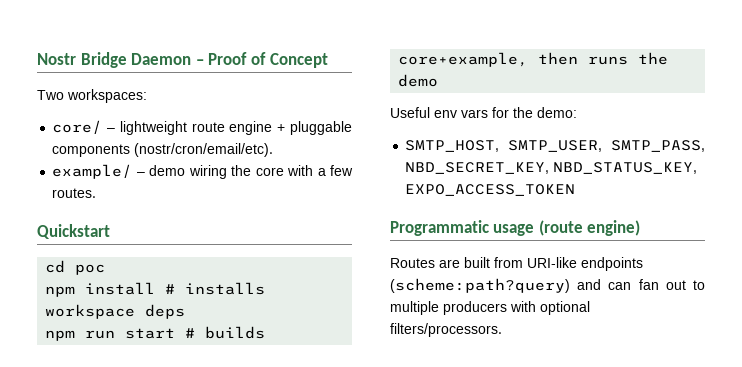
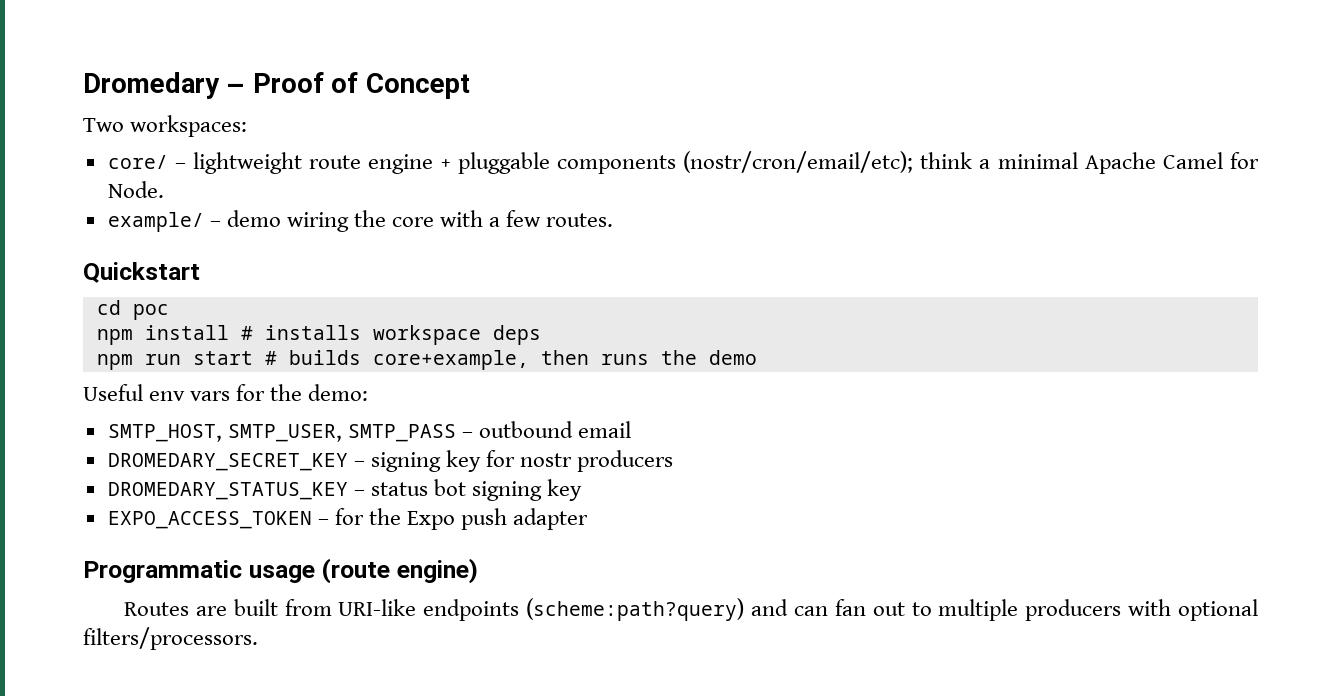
[37,52,192,68] Nostr Bridge Daemon -> [83,72,220,99] Dromedary
[134,143,274,157] (nostr/cron/email/etc). -> [683,151,1259,174] [107,181,164,198] (nostr/cron/email/etc); think a minimal Apache Camel for Node.
[611,140,705,152] [405,162,698,174] [405,184,576,196] SMTP_PASS, NBD_SECRET_KEY, NBD_STATUS_KEY, EXPO_ACCESS_TOKEN -> [347,421,632,442] [107,450,674,472] [107,479,583,501] [107,508,589,530] SMTP_PASS – outbound email // DROMEDARY_SECRET_KEY – signing key for nostr producers // DROMEDARY_STATUS_KEY – status bot signing key // EXPO_ACCESS_TOKEN – for the Expo push adapter

